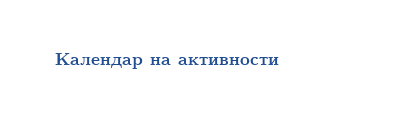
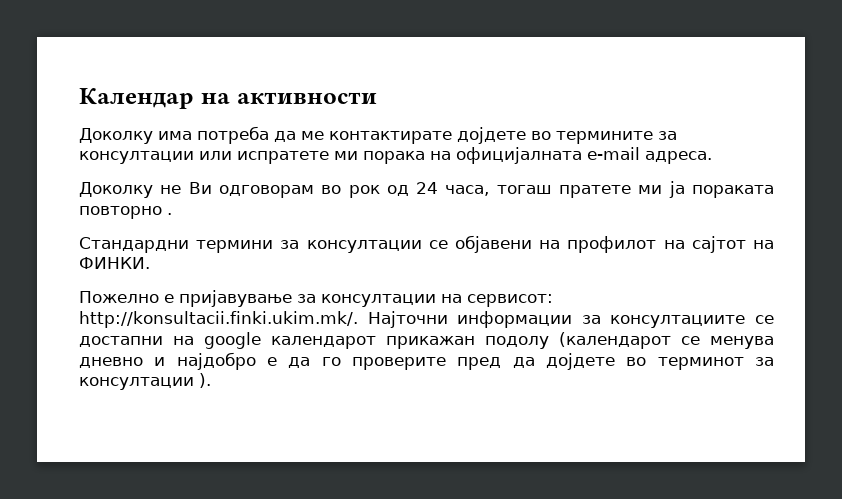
(279, 61) none -> [79,126,677,144] [79,147,712,164] [79,181,774,198] [79,206,172,219] [79,235,774,253] [79,257,150,269] [79,290,553,307] [79,311,775,328] [79,332,774,349] [79,352,775,370] [79,373,211,390] // Доколку има потреба да ме контактирате дојдете во термините за консултации или испратете ми порака на официјалната e-mail адреса. // Доколку не Ви одговорам во рок од 24 часа, тогаш пратете ми ја пораката повторно . // Стандардни термини за консултации се објавени на профилот на сајтот на ФИНКИ. // Пожелно е пријавување за консултации на сервисот: http://konsultacii.finki.ukim.mk/. Најточни информации за консултациите се достапни на google календарот прикажан подолу (календарот се менува дневно и најдобро е да го проверите пред да дојдете во терминот за консултации ).

